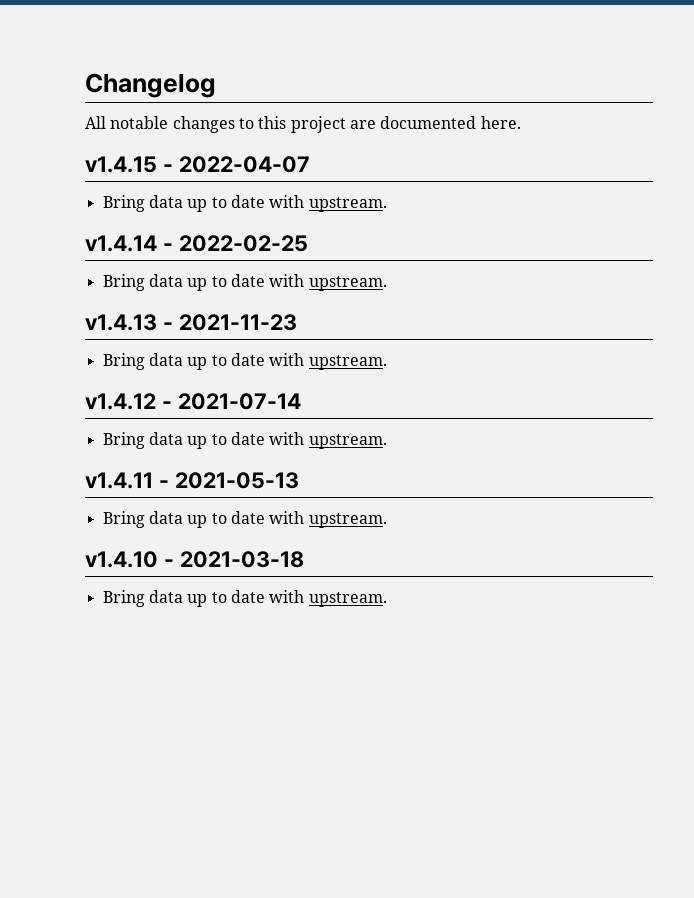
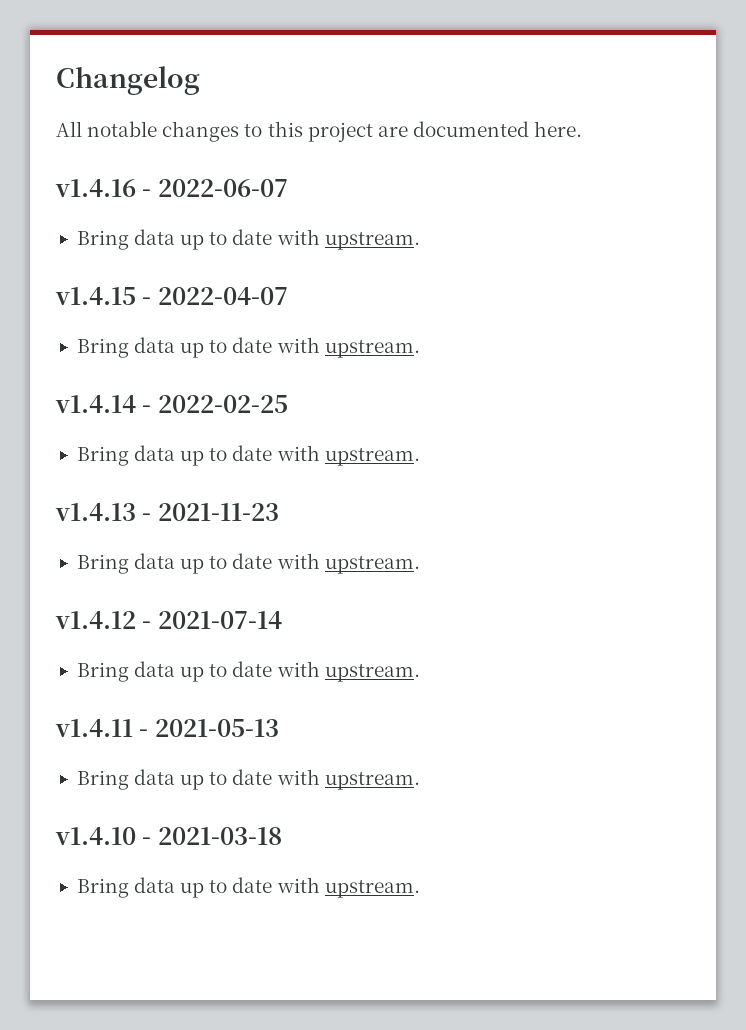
(521, 122) none -> [55,179,288,197] [76,229,420,250] // v1.4.16 - 2022-06-07 // Bring data up to date with upstream.

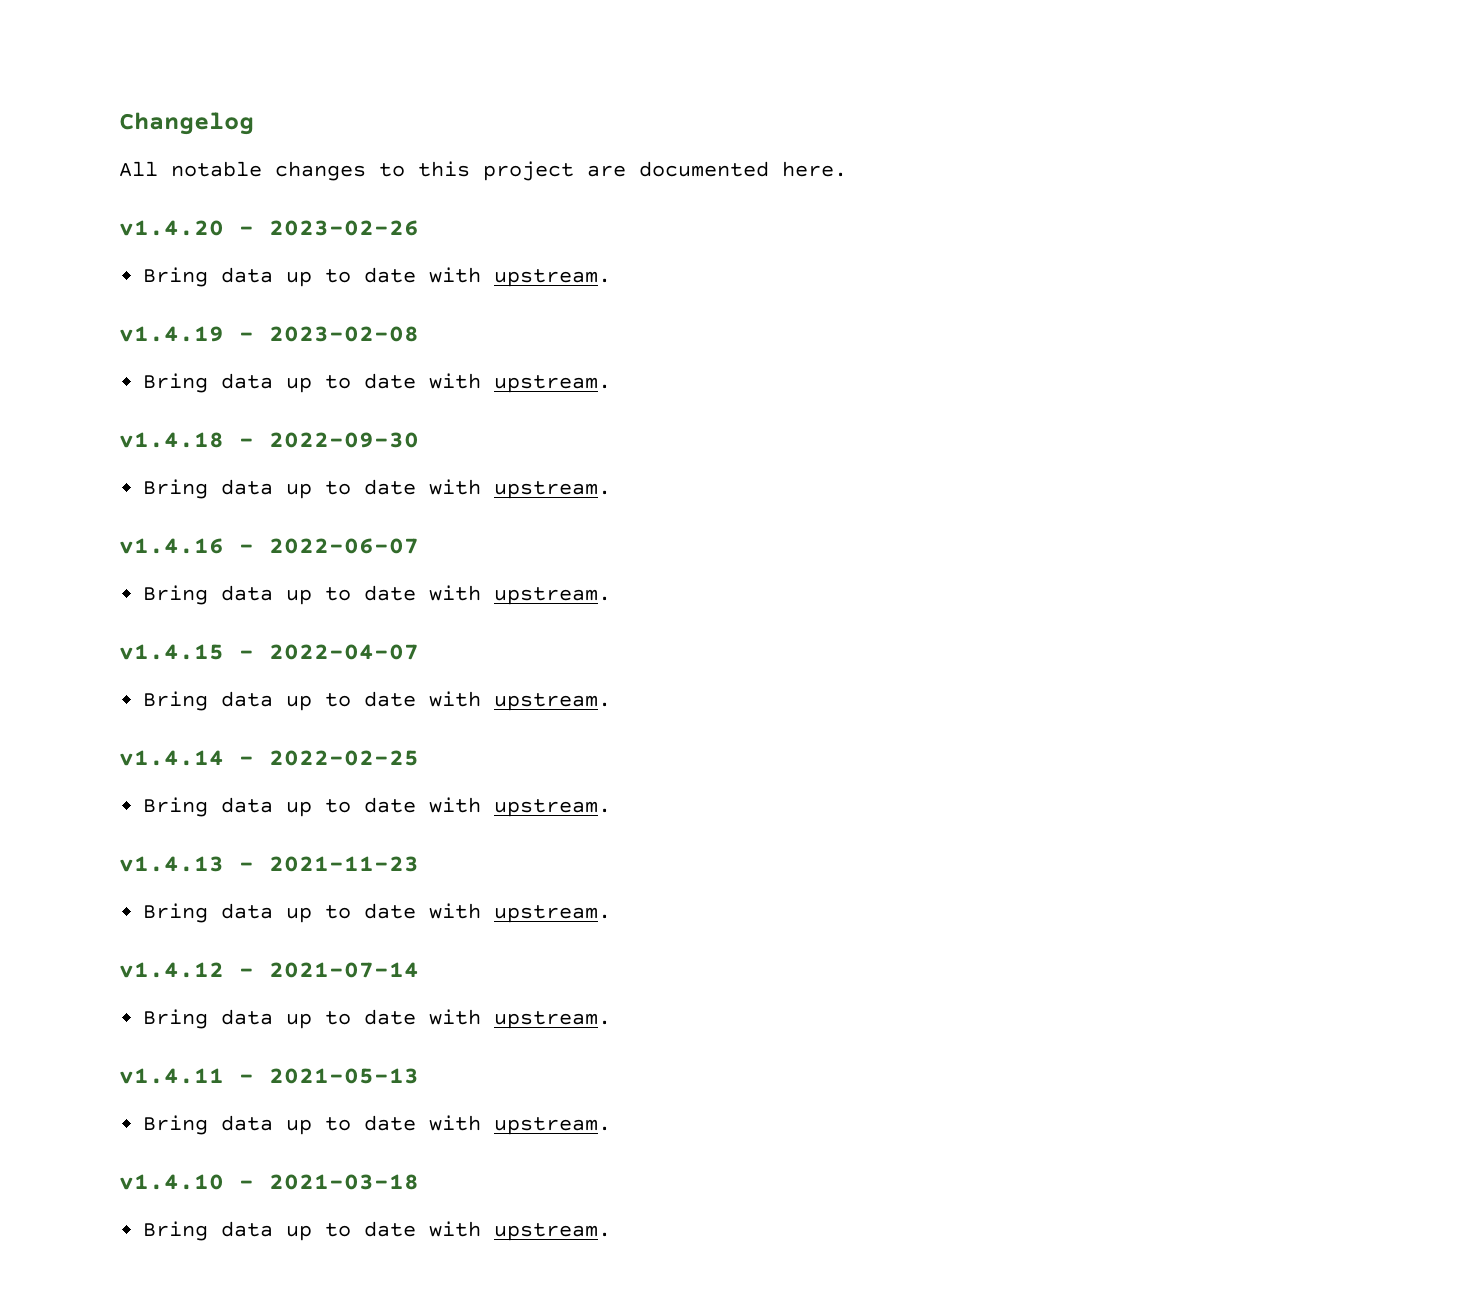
(583, 129) none -> [119,220,419,236] [143,267,612,287] [119,326,419,342] [143,373,612,393] [119,432,419,448] [143,479,612,499] // v1.4.20 - 2023-02-26 // Bring data up to date with upstream. // v1.4.19 - 2023-02-08 // Bring data up to date with upstream. // v1.4.18 - 2022-09-30 // Bring data up to date with upstream.

